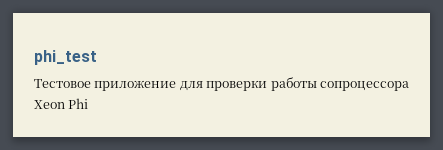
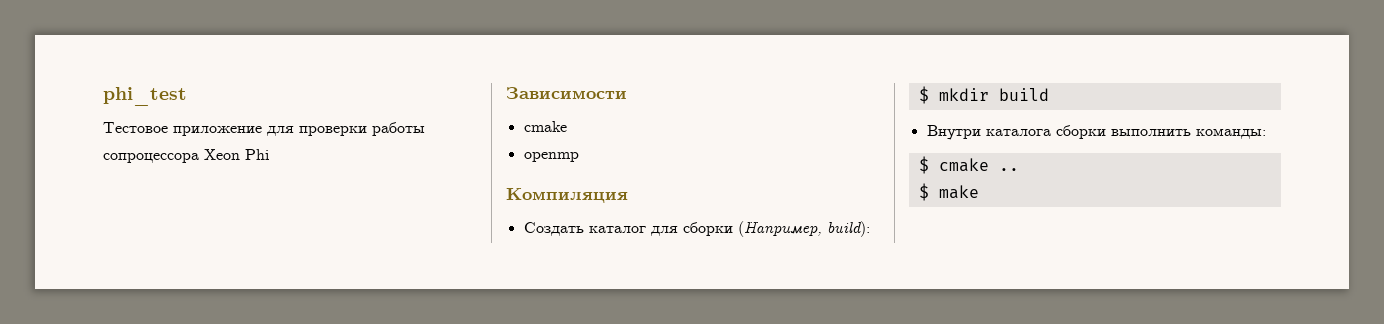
(89, 103) none -> [506,87,627,99] [523,121,567,132] [523,152,579,162] [506,188,628,203] [523,221,870,237] [918,86,1049,104] [926,125,1266,140] [918,156,1019,174] [918,183,979,201] // Зависимости // cmake // openmp // Компиляция // Создать каталог для сборки (Например, build): // $ mkdir build // Внутри каталога сборки выполнить команды: // $ cmake .. // $ make

